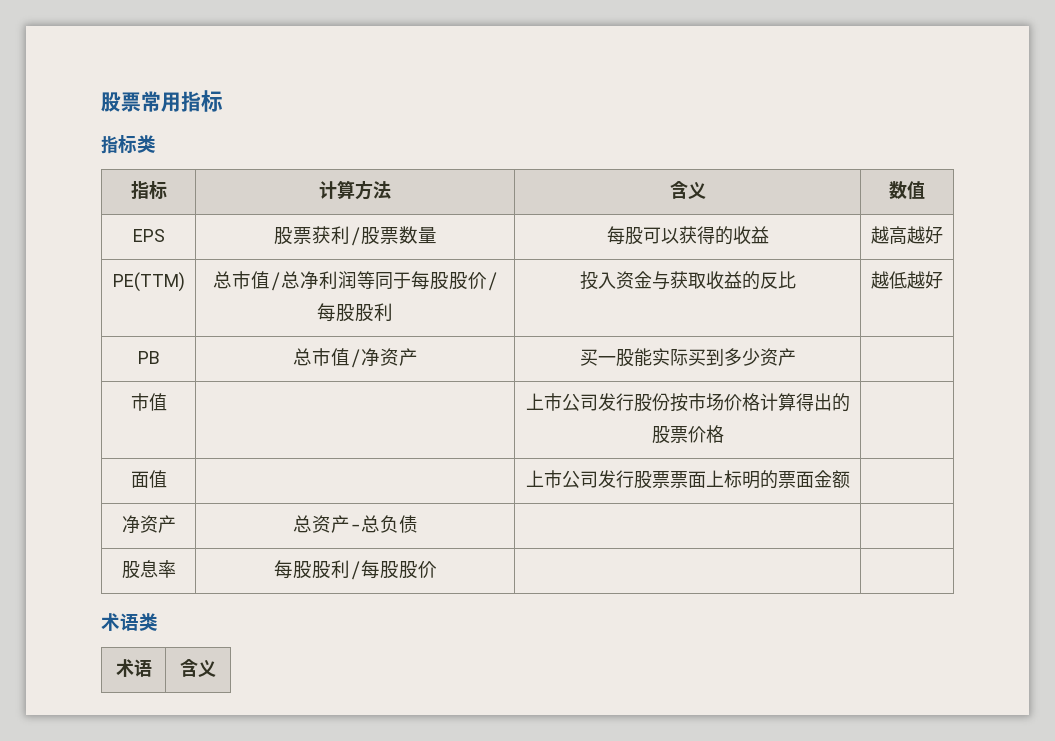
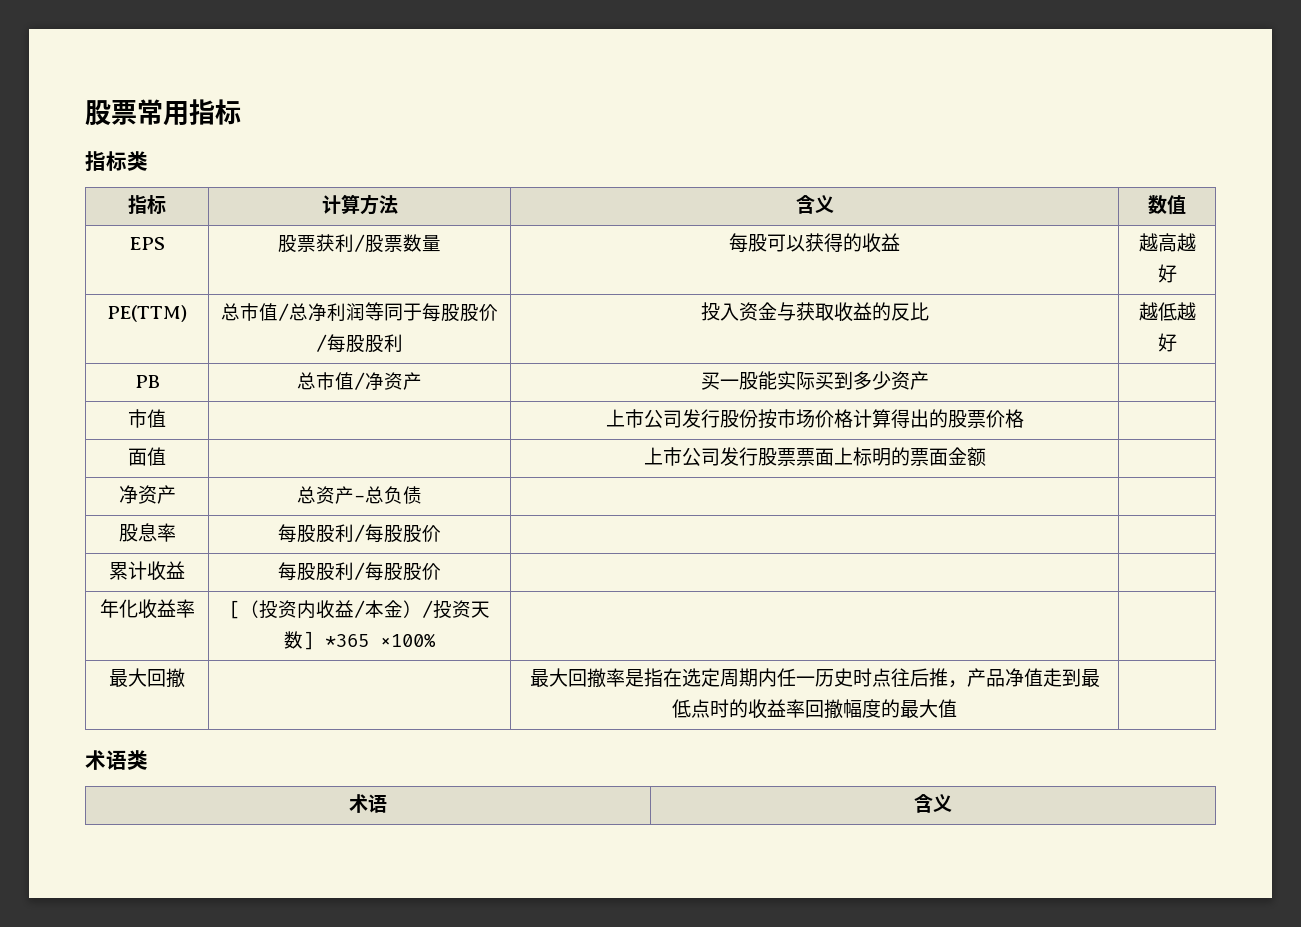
(437, 569) none -> [109,561,185,581] [278,562,441,581] [99,599,195,619] [229,600,490,619] [284,631,436,650] [109,668,185,688] [529,668,1100,688] [672,699,957,719] // 累计收益 | 每股股利/每股股价 | | // 年化收益率 | [（投资内收益/本金）/投资天数] *365 ×100% | | // 最大回撤 | | 最大回撤率是指在选定周期内任一历史时点往后推，产品净值走到最低点时的收益率回撤幅度的最大值 |

